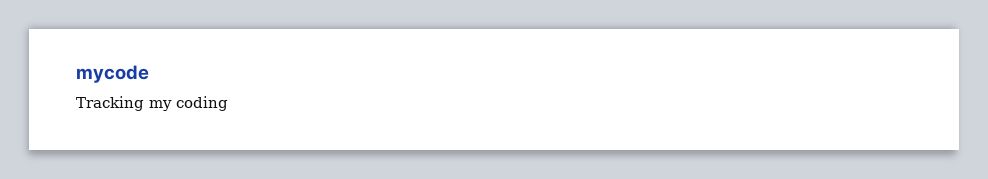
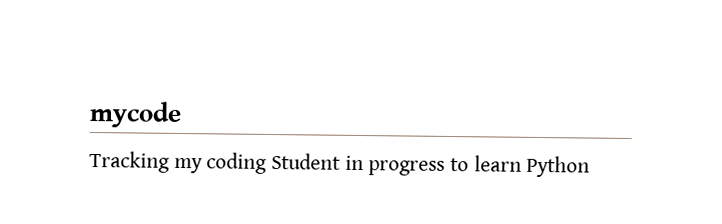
(228, 103) none -> [271,153,591,178] Student in progress to learn Python

